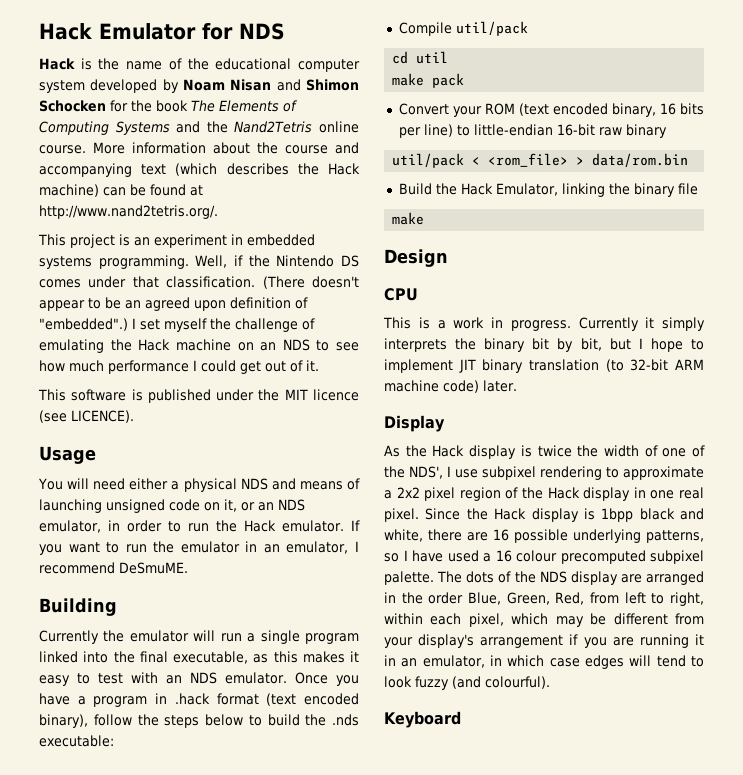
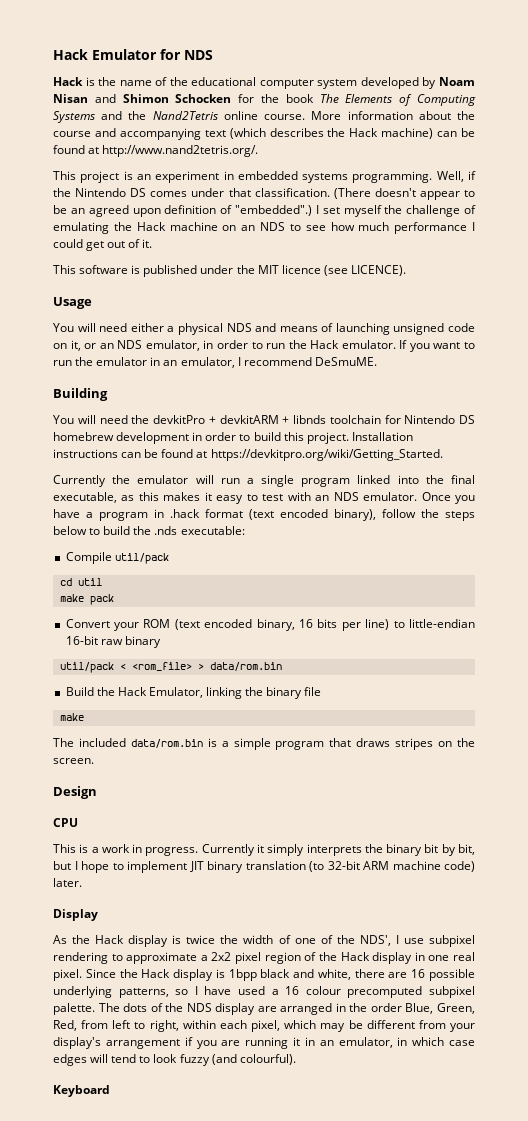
(117, 607) none -> [53,415,475,424] [53,432,413,444] [53,449,443,461] // You will need the devkitPro + devkitARM + libnds toolchain for Nintendo DS homebrew development in order to build this project. Installation instructions can be found at https://devkitpro.org/wiki/Getting_Started.
(425, 218) none -> [53,738,475,750] [53,758,94,764] // The included data/rom.bin is a simple program that draws stripes on the screen.

